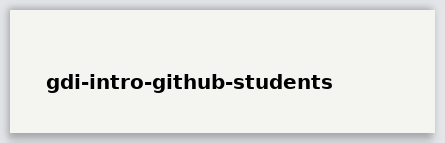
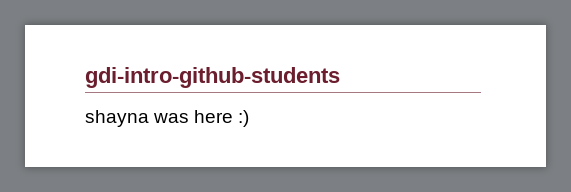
(333, 83) none -> [85,110,250,127] // shayna was here :)

